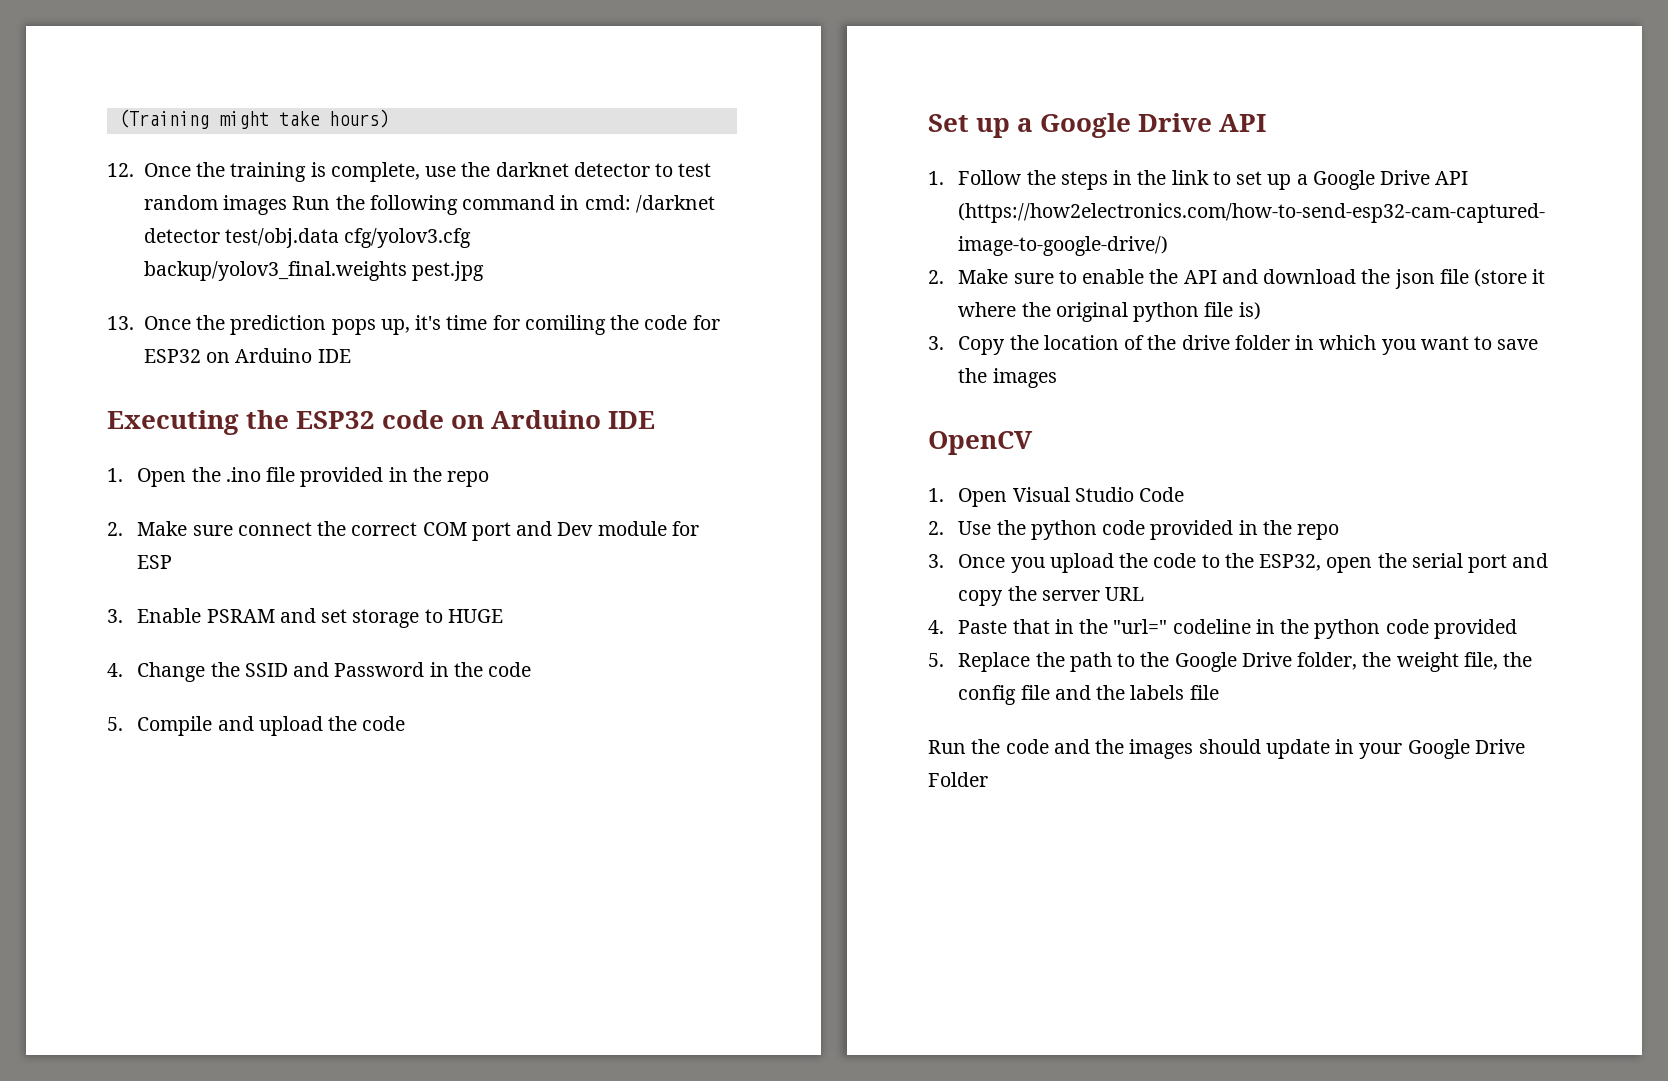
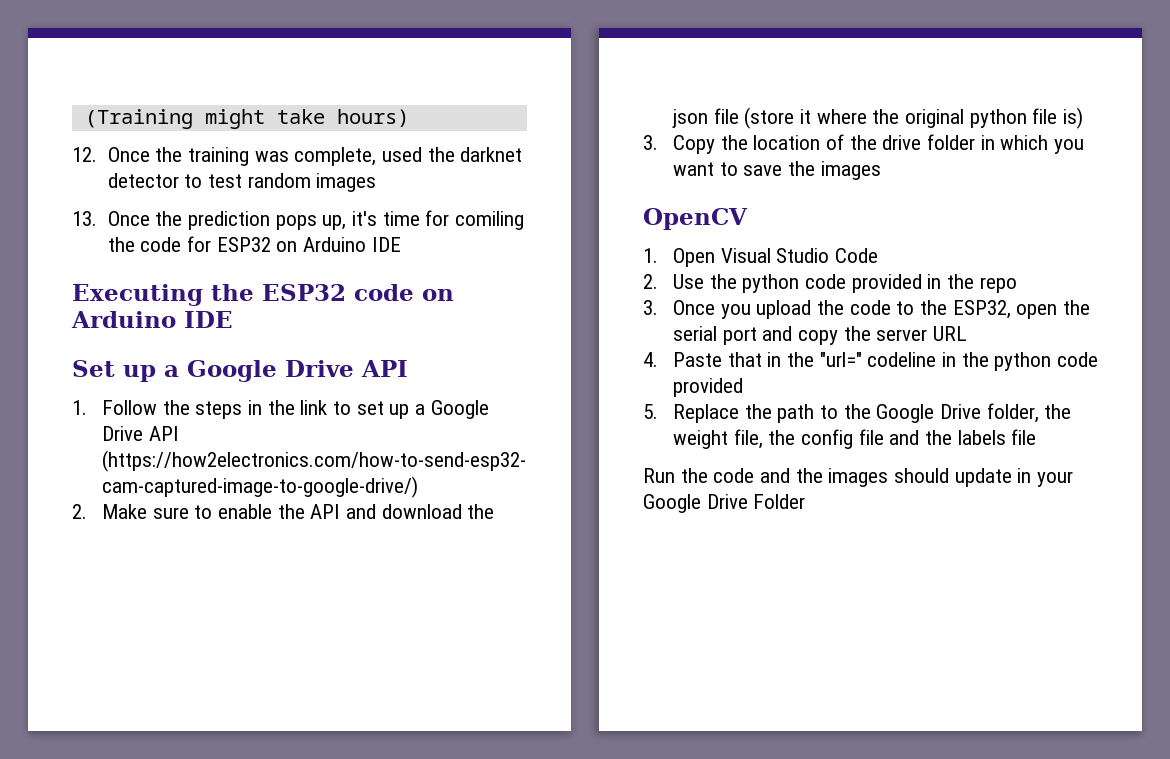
[310,162,457,182] is complete, use -> [254,147,422,166] was complete, used
[292,195,715,215] [143,228,472,248] [143,261,485,281] Run the following command in cmd: /darknet detector test/obj.data cfg/yolov3.cfg backup/yolov3_final.weights pest.jpg -> (377, 182) none
[107,467,490,487] [107,521,699,541] [137,555,173,569] [107,608,503,628] [107,662,532,682] [107,716,406,736] // 1. Open the .ino file provided in the repo // 2. Make sure connect the correct COM port and Dev module for ESP // 3. Enable PSRAM and set storage to HUGE // 4. Change the SSID and Password in the code // 5. Compile and upload the code -> (233, 319) none

